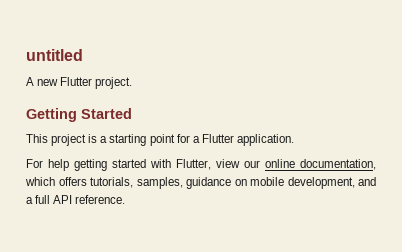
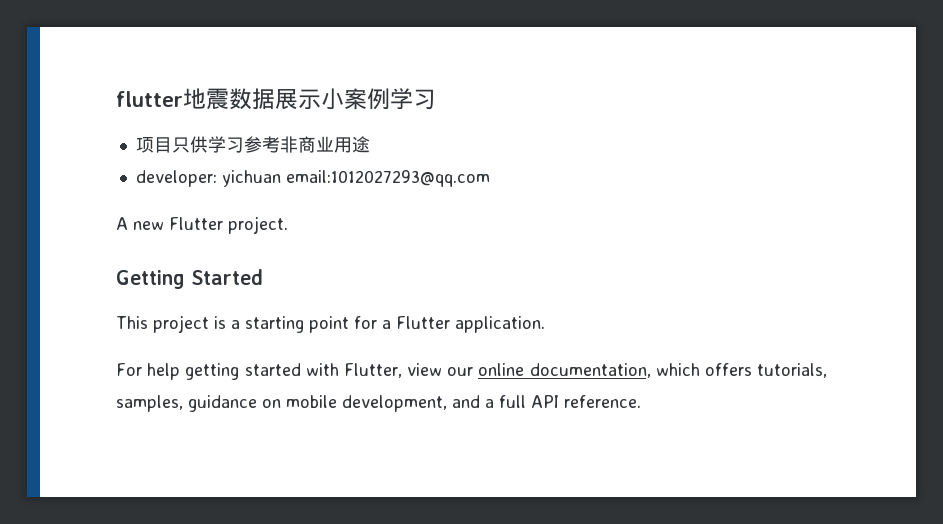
[26,49,83,61] untitled -> [116,88,436,110] [135,136,370,153] [135,170,490,187] flutter地震数据展示小案例学习 // 项目只供学习参考非商业用途 // developer: yichuan email:1012027293@qq.com

